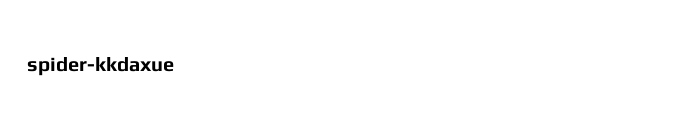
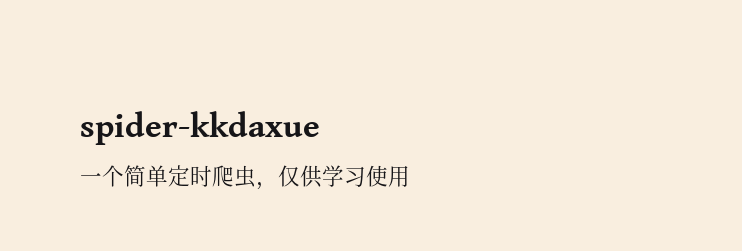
(174, 66) none -> [80,165,410,190] // 一个简单定时爬虫，仅供学习使用

